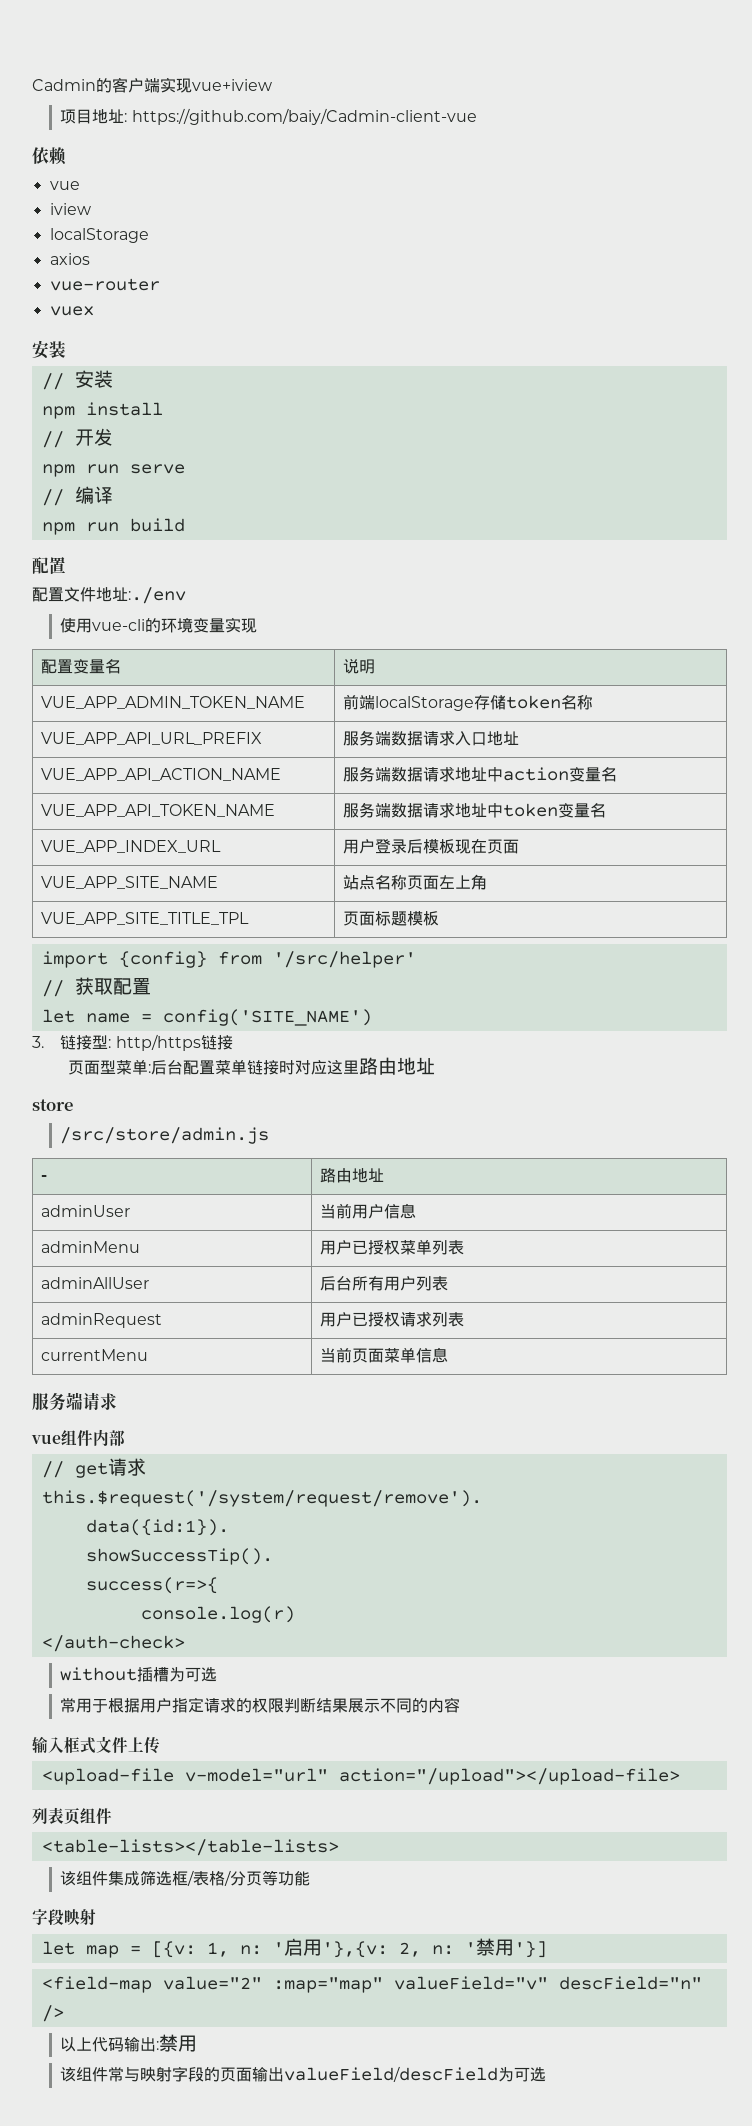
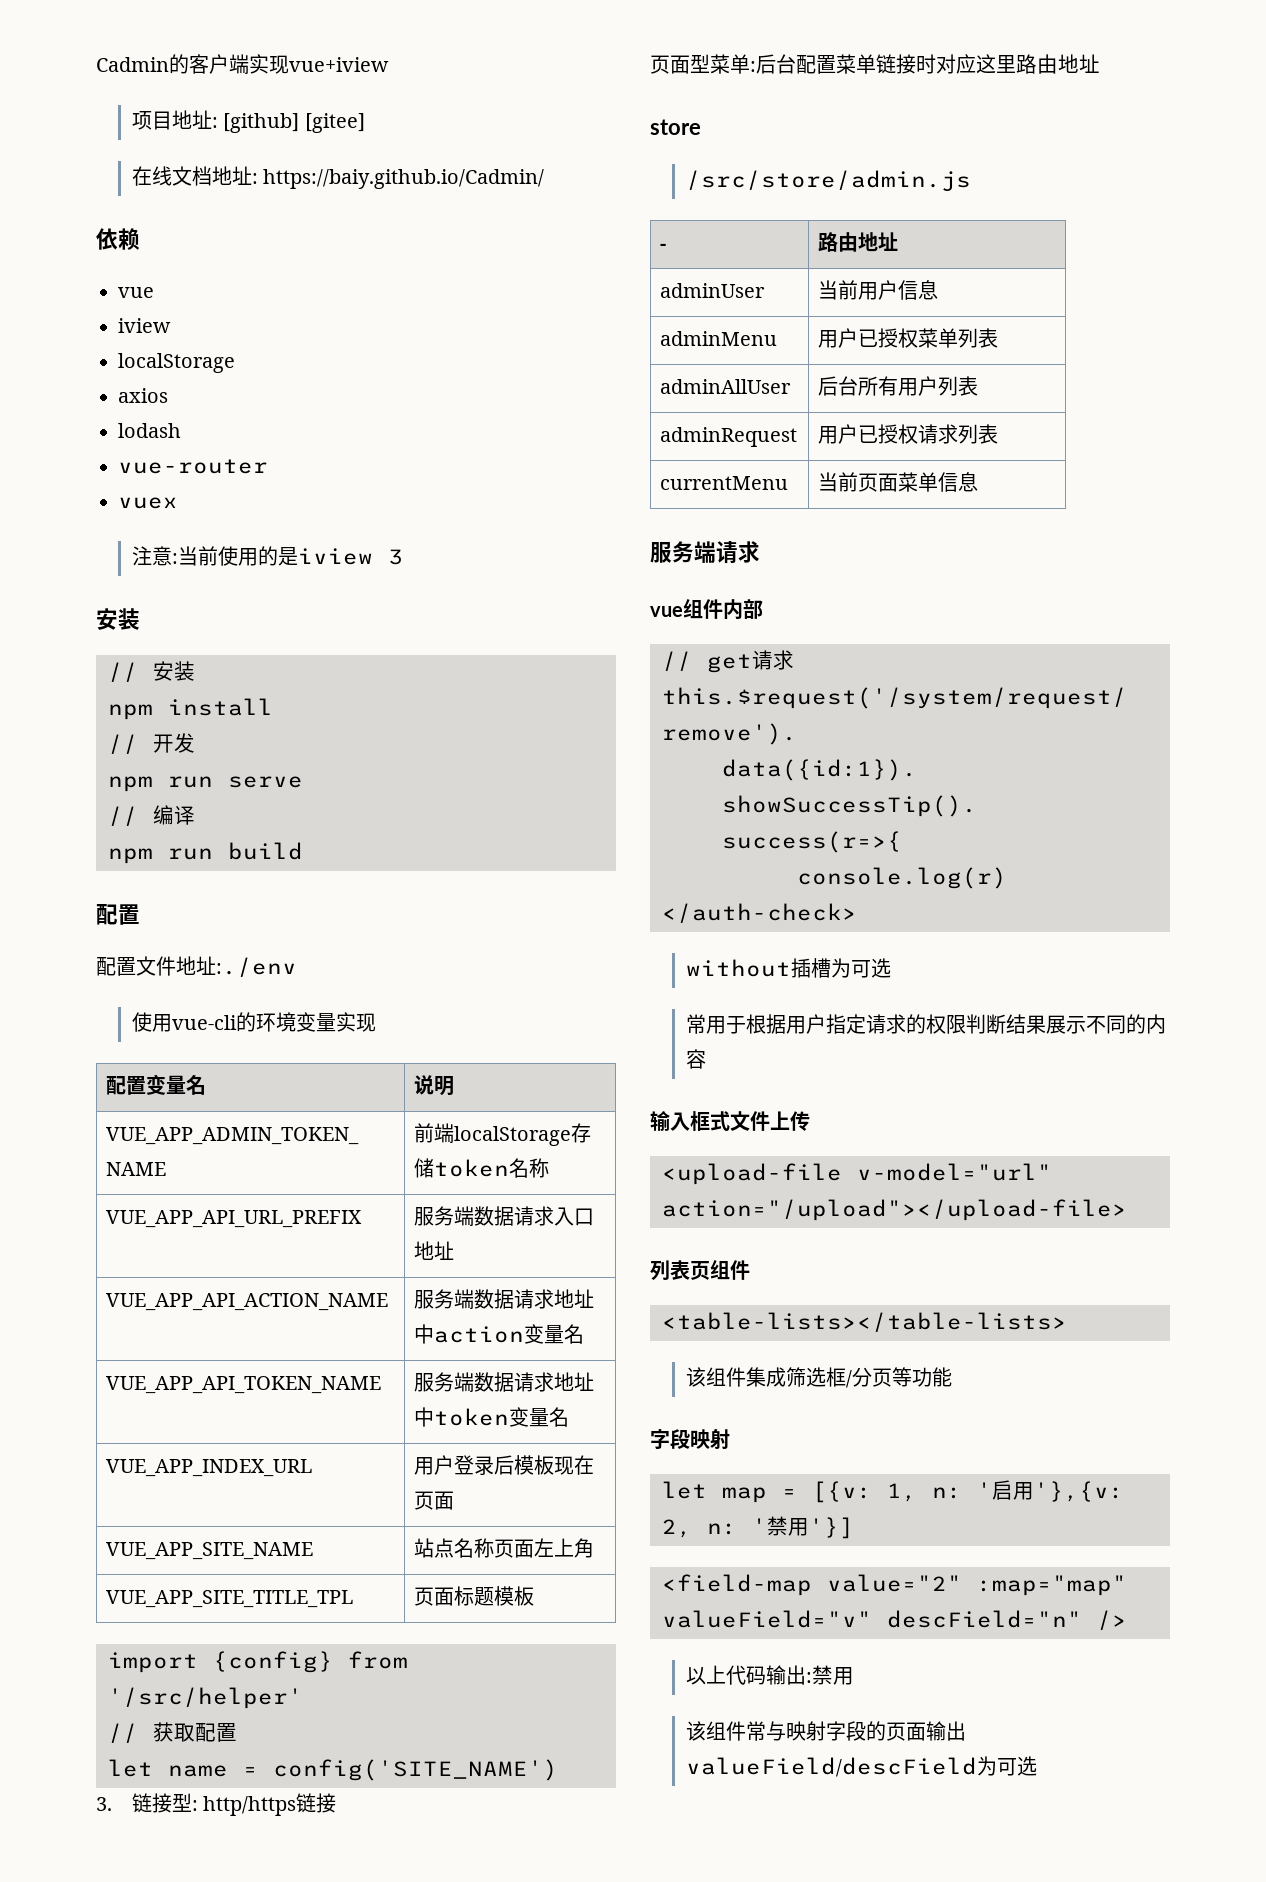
[131,108,477,125] https://github.com/baiy/Cadmin-client-vue -> [223,113,365,133] [131,166,545,189] [github] [gitee] // 在线文档地址: https://baiy.github.io/Cadmin/
(90, 259) none -> [118,423,181,438] // lodash
(94, 311) none -> [131,546,403,566] // 注意:当前使用的是iview 3
[193,1870,232,1886] 表格/ -> (852, 1379) none

